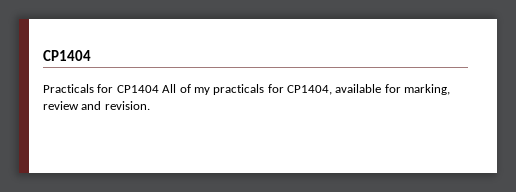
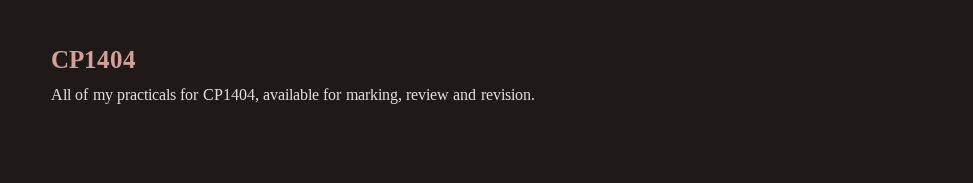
[43,84,159,93] Practicals for CP1404 -> (136, 59) none

